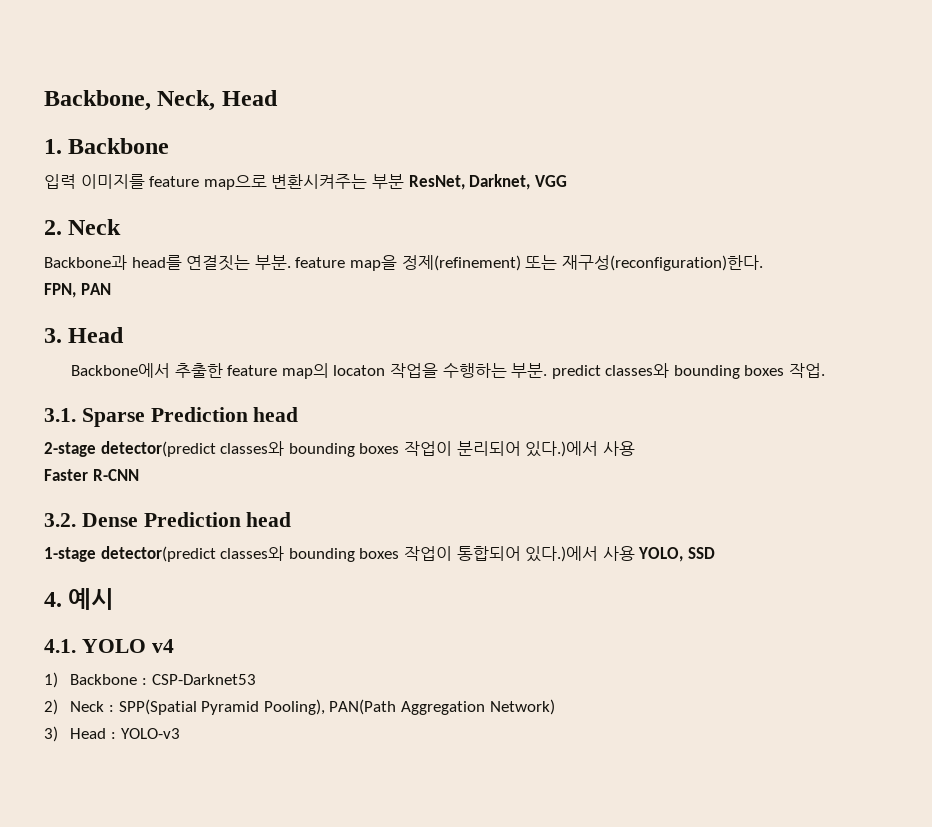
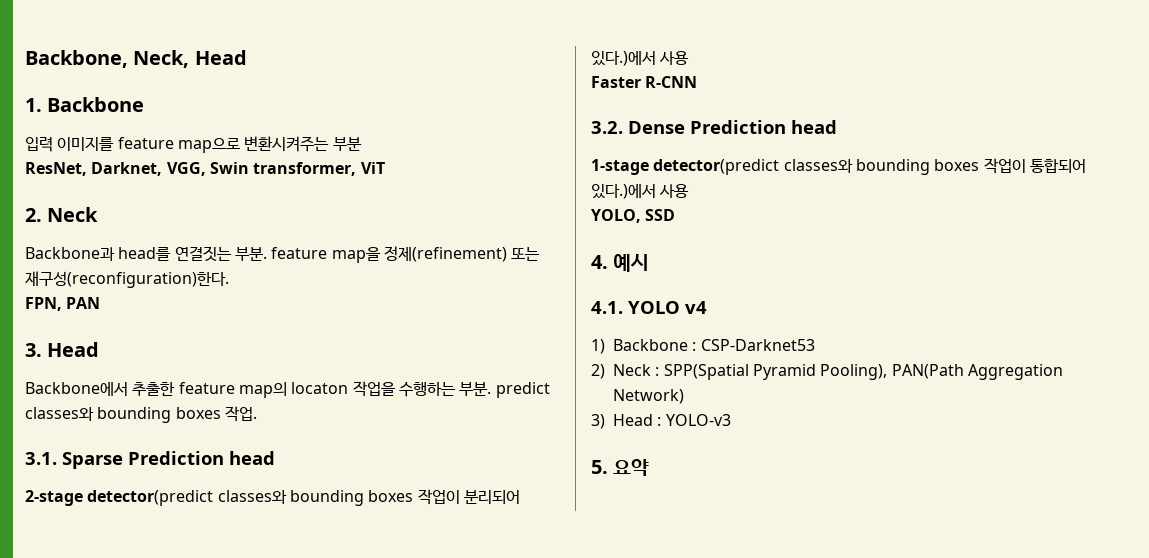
(404, 181) none -> (362, 144) //
[534,175,567,187] VGG -> [166,162,385,176] VGG, Swin transformer, ViT
(635, 553) none -> (690, 191) //
(180, 733) none -> [591,459,650,476] // 5. 요약

